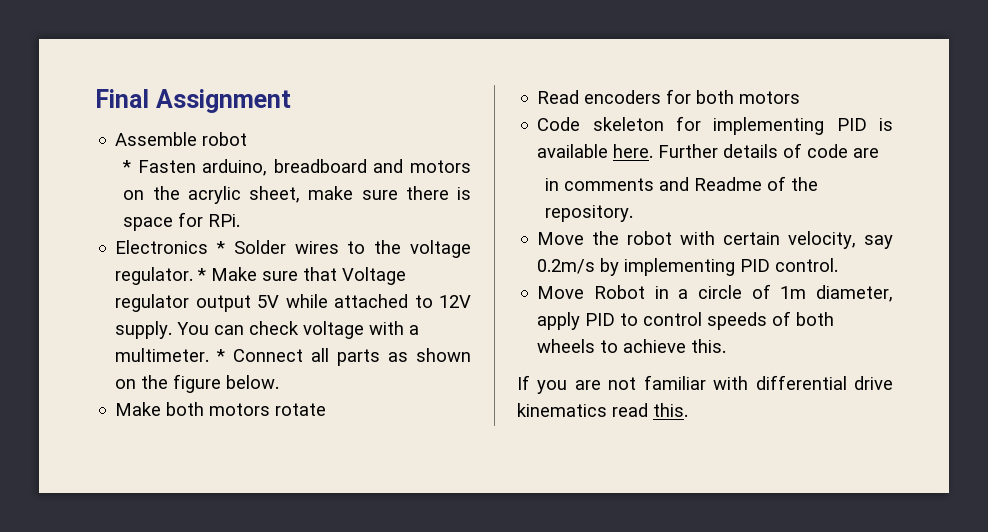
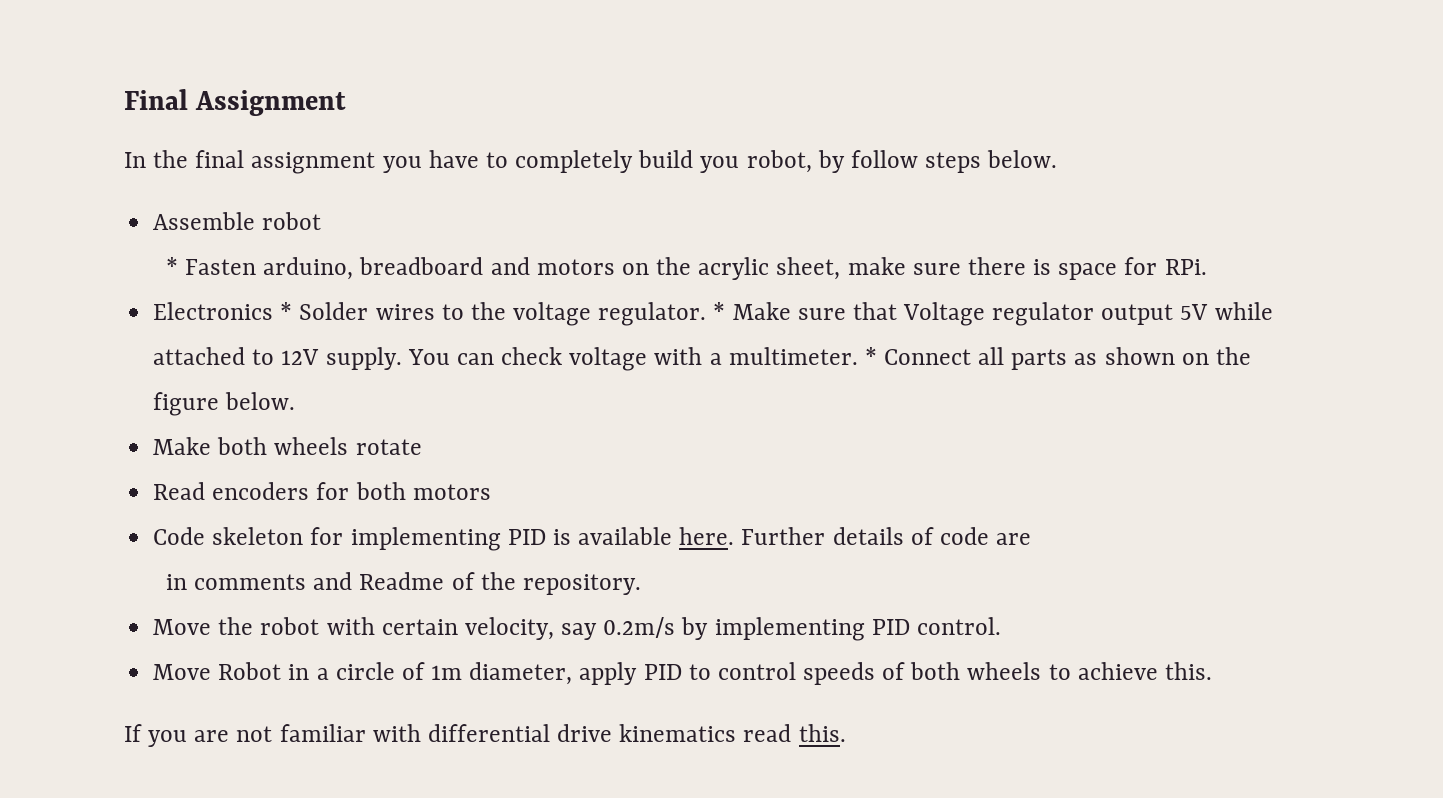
(291, 101) none -> [124,150,1058,174] // In the final assignment you have to completely build you robot, by follow steps below.
[209,403,271,416] motors -> [274,437,349,455] wheels

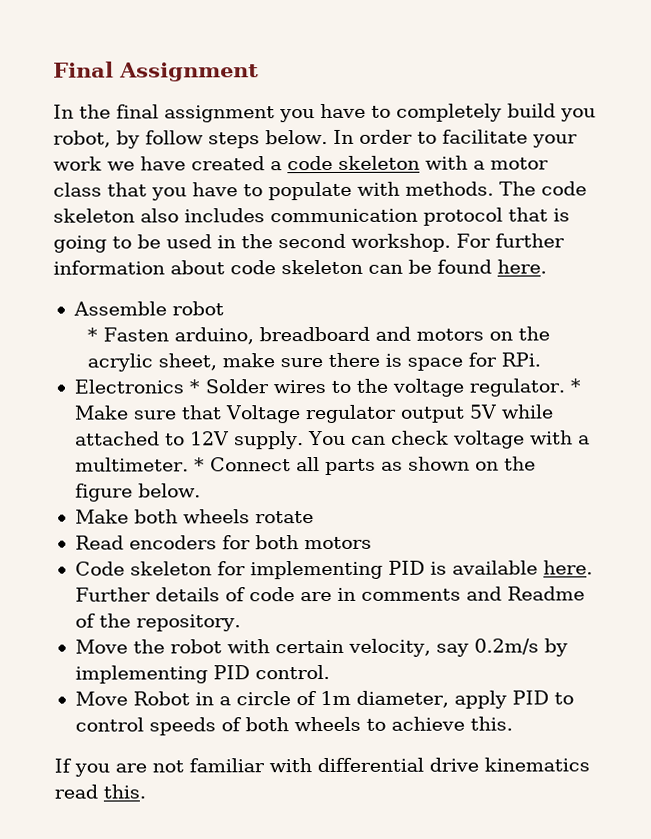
(1058, 159) none -> [332,129,578,148] [53,155,549,171] [53,181,587,201] [53,207,570,226] [53,233,565,253] [53,259,547,275] In order to facilitate your work we have created a code skeleton with a motor class that you have to populate with methods. The code skeleton also includes communication protocol that is going to be used in the second workshop. For further information about code skeleton can be found here.
(1032, 539) // -> (332, 596) none

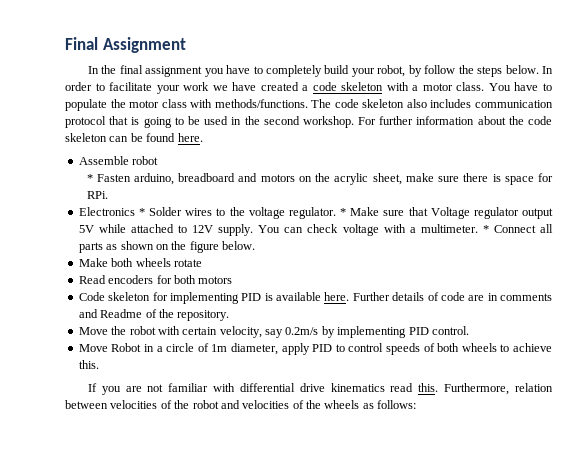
[560,108,596,122] you -> [351,68,375,77] your
(204, 137) none -> [458,65,474,74] the
[53,181,494,201] class that you have to populate with methods. -> [456,82,552,91] [65,99,308,111] class. You have to populate the motor class with methods/functions.
(225, 267) none -> [508,116,524,125] the
(146, 791) none -> [444,383,553,395] [65,400,417,409] Furthermore, relation between velocities of the robot and velocities of the wheels as follows:

